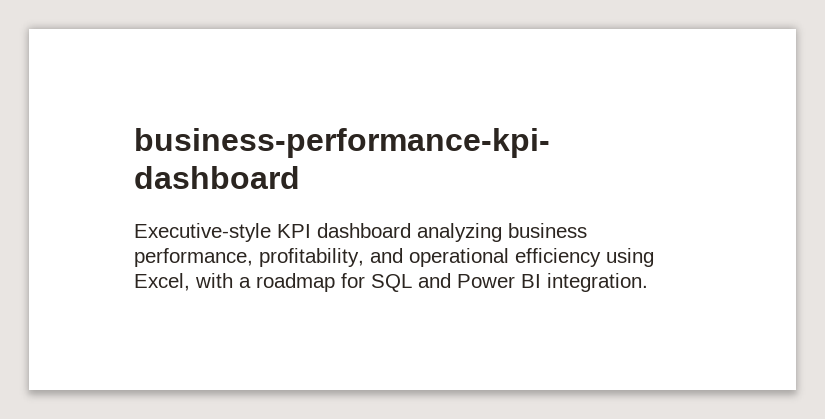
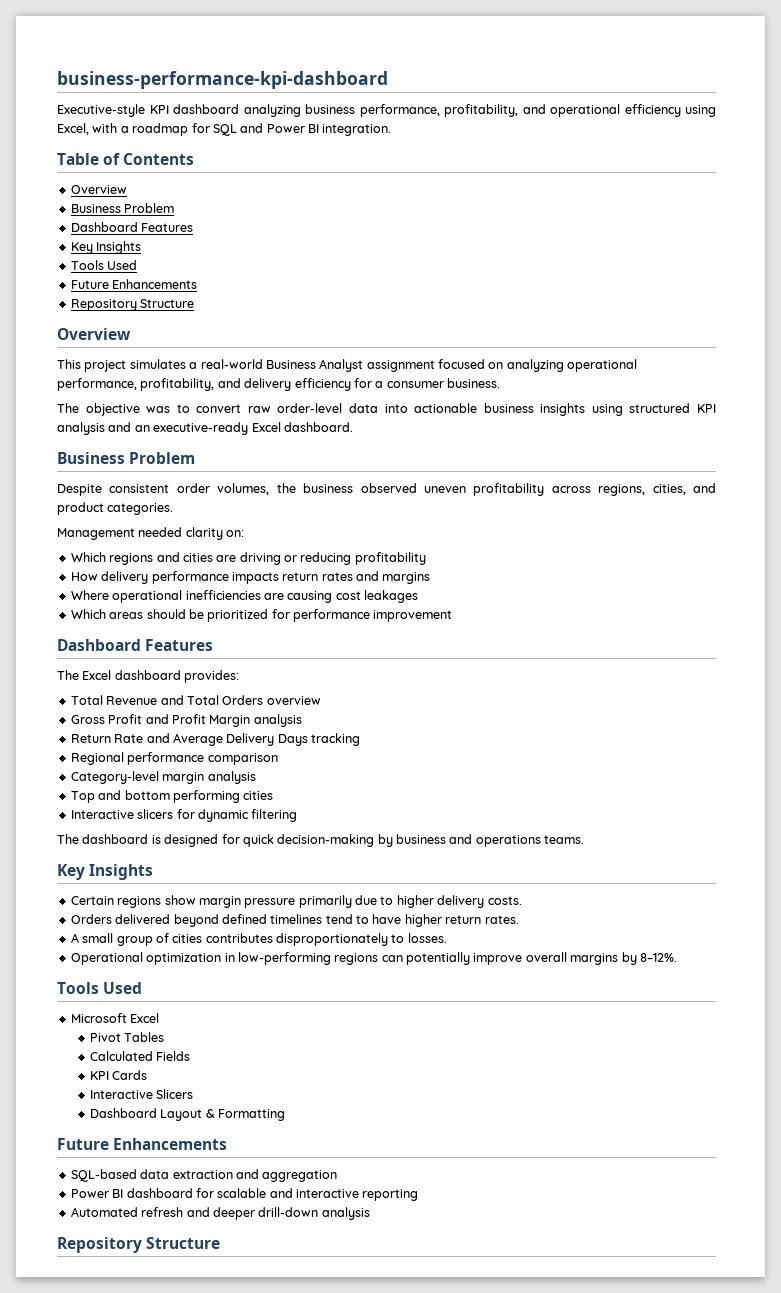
(648, 282) none -> [57,153,195,165] [70,185,127,194] [70,203,175,213] [70,222,194,232] [70,241,142,254] [70,260,138,270] [70,279,198,289] [70,299,195,311] [57,328,131,340] [57,359,638,372] [57,378,500,391] [57,403,716,416] [57,422,353,435] [57,452,196,464] [57,483,716,496] [57,502,174,515] [57,527,245,540] [70,552,426,565] [70,571,431,584] [70,590,418,603] [70,609,453,622] [57,639,214,651] [57,670,240,683] [70,695,321,705] [70,714,302,727] [70,733,360,746] [70,752,278,765] [70,771,256,784] [70,790,274,803] [70,809,298,822] [57,834,585,847] [57,864,154,880] [70,895,522,908] [70,914,519,927] [70,933,447,946] [70,952,677,965] [57,982,143,994] [70,1013,160,1023] [89,1032,165,1042] [89,1051,191,1061] [89,1070,148,1080] [89,1089,194,1099] [89,1108,286,1121] [57,1138,228,1150] [70,1169,338,1182] [70,1188,419,1201] [70,1207,370,1220] [57,1237,221,1253] // Table of Contents // Overview // Business Problem // Dashboard Features // Key Insights // Tools Used // Future Enhancements // Repository Structure // Overview // This project simulates a real-world Business Analyst assignment focused on analyzing operational performance, profitability, and delivery efficiency for a consumer business. // The objective was to convert raw order-level data into actionable business insights using structured KPI analysis and an executive-ready Excel dashboard. // Business Problem // Despite consistent order volumes, the business observed uneven profitability across regions, cities, and product categories. // Management needed clarity on: // Which regions and cities are driving or reducing profitability // How delivery performance impacts return rates and margins // Where operational inefficiencies are causing cost leakages // Which areas should be prioritized for performance improvement // Dashboard Features // The Excel dashboard provides: // Total Revenue and Total Orders overview // Gross Profit and Profit Margin analysis // Return Rate and Average Delivery Days tracking // Regional performance comparison // Category-level margin analysis // Top and bottom performing cities // Interactive slicers for dynamic filtering // The dashboard is designed for quick decision-making by business and operations teams. // Key Insights // Certain regions show margin pressure primarily due to higher delivery costs. // Orders delivered beyond defined timelines tend to have higher return rates. // A small group of cities contributes disproportionately to losses. // Operational optimization in low-performing regions can potentially improve overall margins by 8–12%. // Tools Used // Microsoft Excel // Pivot Tables // Calculated Fields // KPI Cards // Interactive Slicers // Dashboard Layout & Formatting // Future Enhancements // SQL-based data extraction and aggregation // Power BI dashboard for scalable and interactive reporting // Automated refresh and deeper drill-down analysis // Repository Structure

